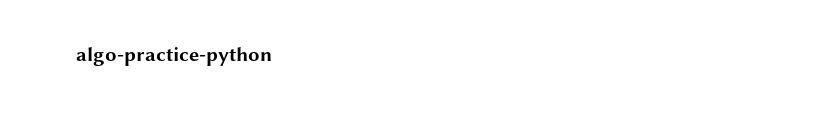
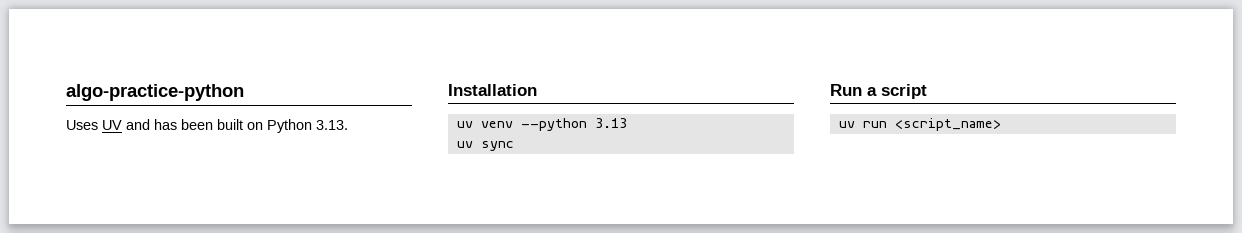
(272, 56) none -> [66,119,348,133] [448,84,537,96] [456,118,627,131] [456,141,514,151] [830,84,927,99] [838,118,1001,131] // Uses UV and has been built on Python 3.13. // Installation // uv venv --python 3.13 // uv sync // Run a script // uv run <script_name>

